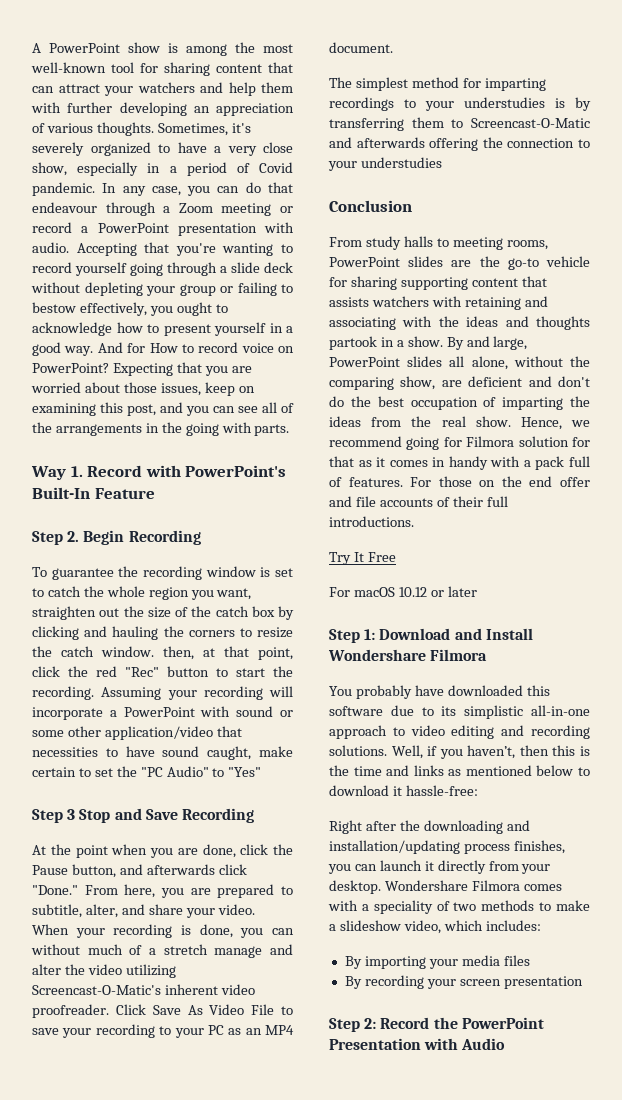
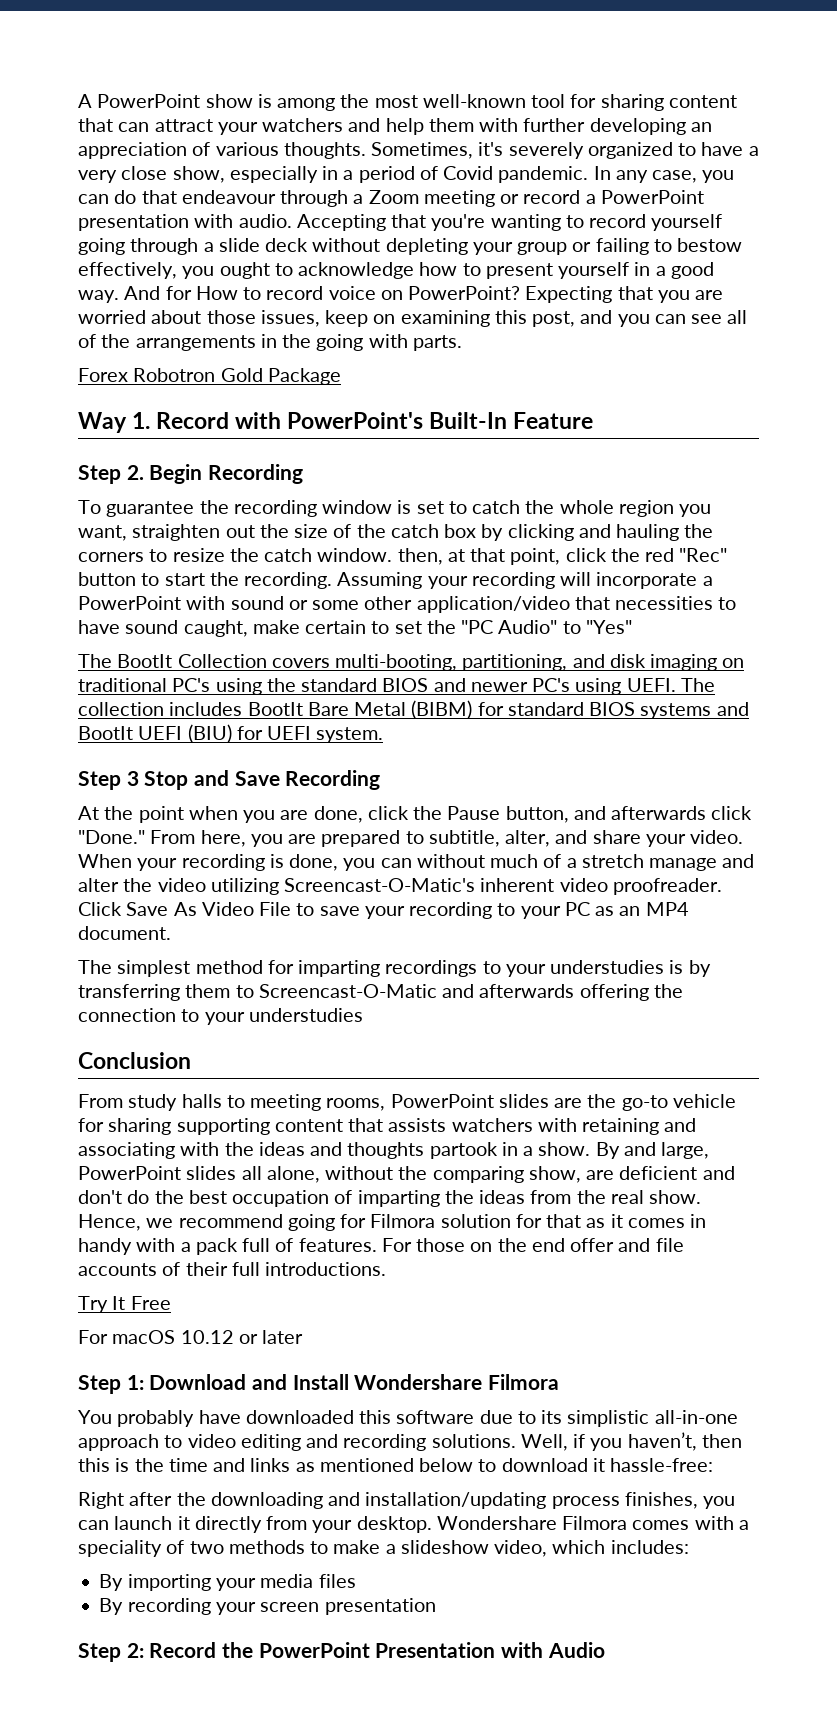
(290, 430) none -> [78,368,341,385] // Forex Robotron Gold Package
(262, 772) none -> [78,654,745,671] [78,678,715,695] [78,700,749,719] [78,724,384,743] // The BootIt Collection covers multi-booting, partitioning, and disk imaging on traditional PC's using the standard BIOS and newer PC's using UEFI. The collection includes BootIt Bare Metal (BIBM) for standard BIOS systems and BootIt UEFI (BIU) for UEFI system.

